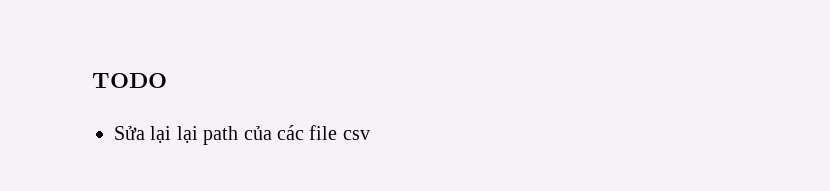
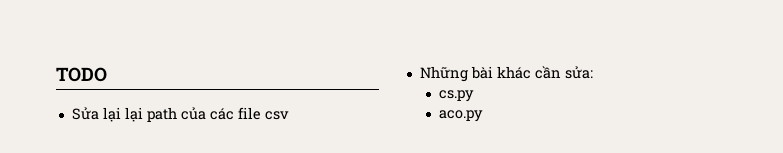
(370, 135) none -> [419,66,593,82] [438,90,474,102] [438,110,483,122] // Những bài khác cần sửa: // cs.py // aco.py

